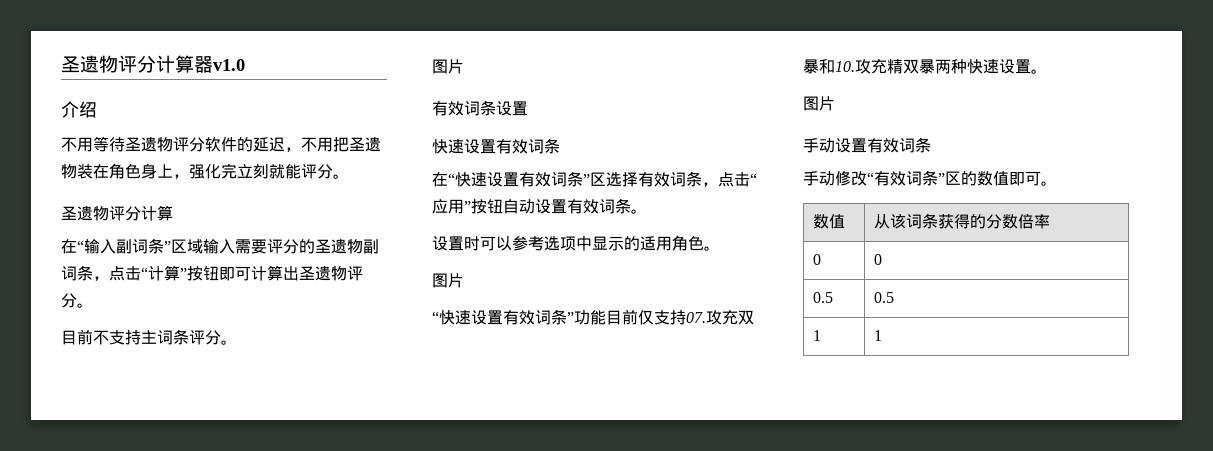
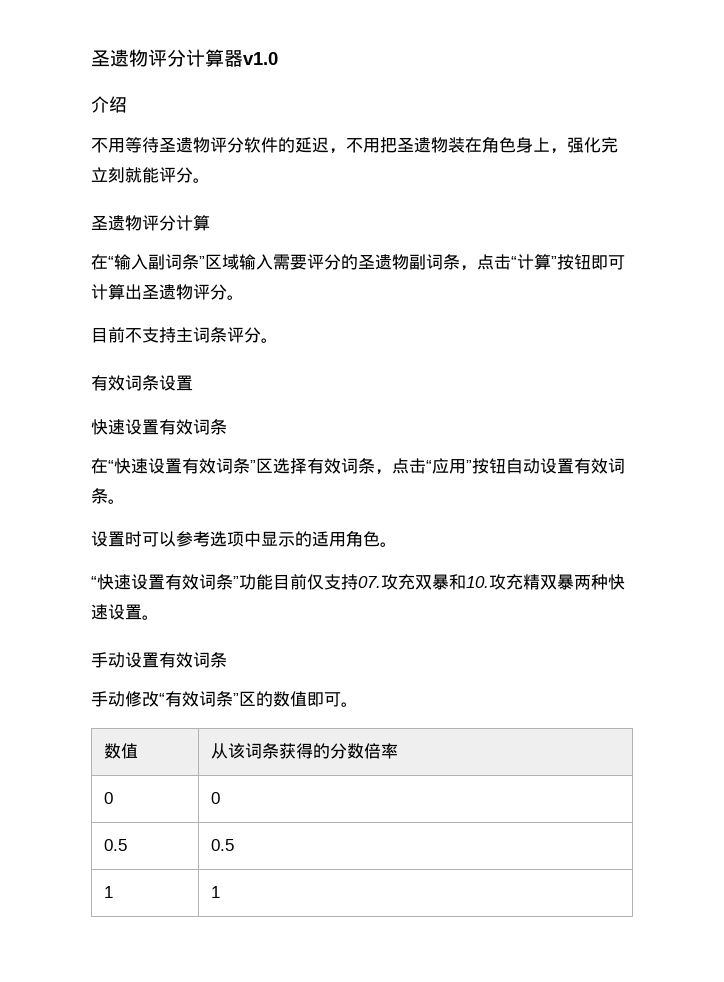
[432,59,464,74] // 图片 -> (278, 340) none
[432,273,464,288] // 图片 -> (397, 544) none
[803,96,835,111] // 图片 -> (159, 617) none

